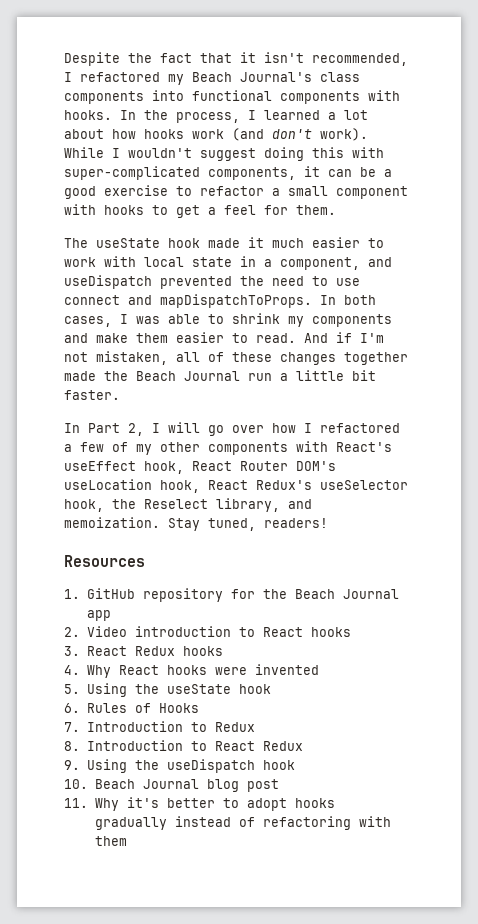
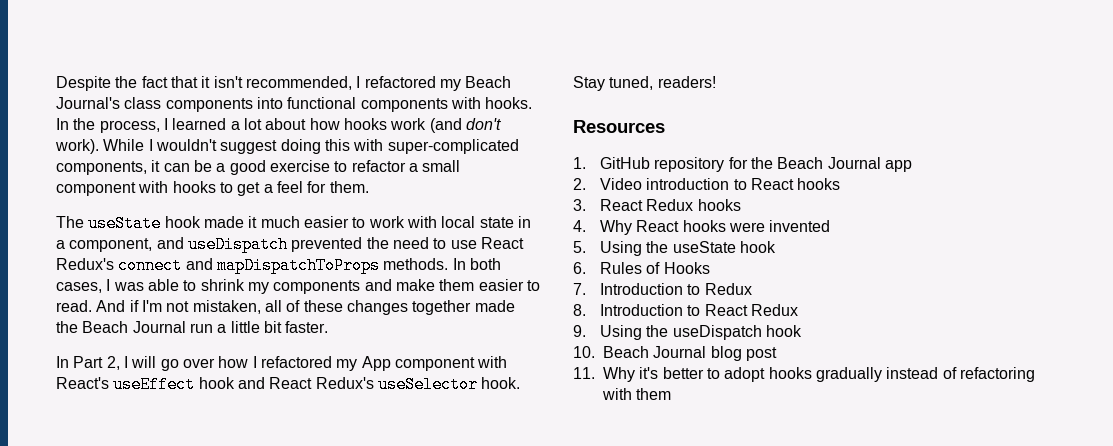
[64,294,312,308] connect and mapDispatchToProps. -> [480,237,524,249] [56,257,449,274] React Redux's connect and mapDispatchToProps methods.
[64,441,392,455] [64,461,336,474] [64,479,408,493] [64,498,312,512] [64,517,160,528] a few of my other components with React's useEffect hook, React Router DOM's useLocation hook, React Redux's useSelector hook, the Reselect library, and memoization. -> [336,356,508,371] [56,376,521,393] my App component with React's useEffect hook and React Redux's useSelector hook.

